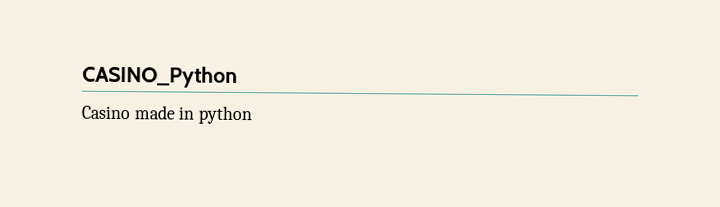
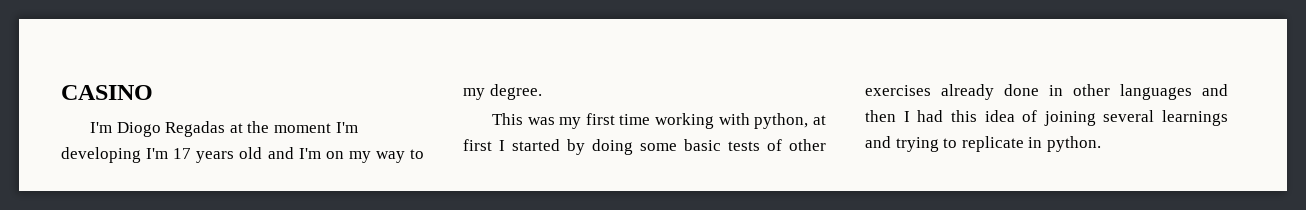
[82,65,238,88] [81,105,253,125] CASINO_Python // Casino made in python -> [61,85,153,100] [89,121,358,137] [61,147,425,163] [463,84,542,100] [491,113,826,129] [463,139,826,155] [865,84,1228,100] [865,110,1228,126] [865,136,1101,152] CASINO // I'm Diogo Regadas at the moment I'm developing I'm 17 years old and I'm on my way to my degree. // This was my first time working with python, at first I started by doing some basic tests of other exercises already done in other languages and then I had this idea of joining several learnings and trying to replicate in python.

